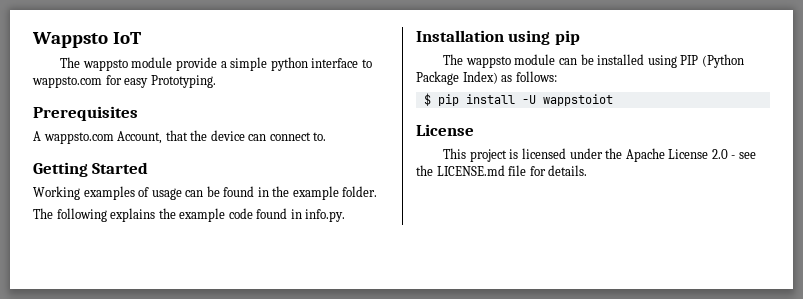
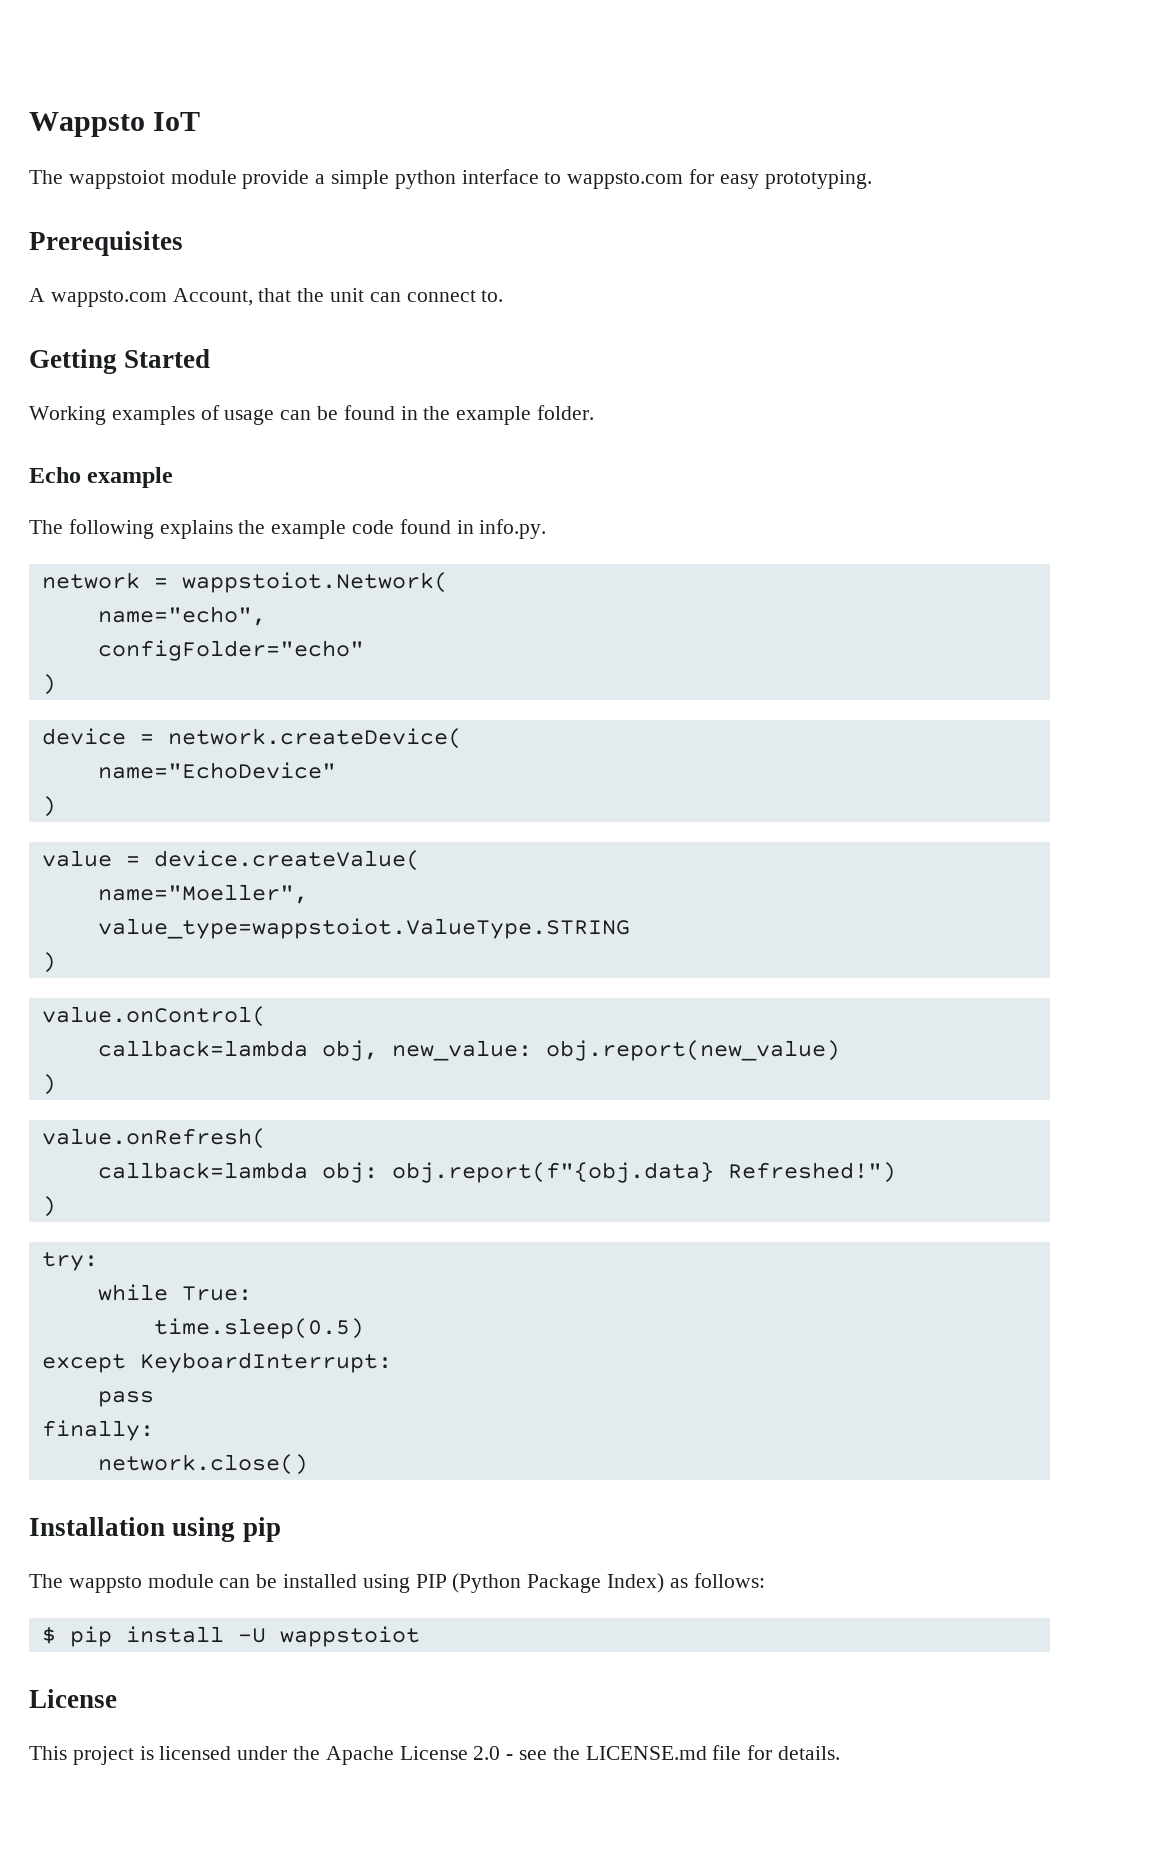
[82,59,128,71] wappsto -> [68,170,165,189] wappstoiot
[150,75,216,88] Prototyping. -> [764,170,872,189] prototyping.
[210,130,245,141] device -> [330,288,365,302] unit
(378, 191) none -> [29,467,174,488] // Echo example
(346, 215) none -> [41,572,448,593] [97,606,266,626] [97,640,364,661] [41,674,56,695] [41,728,462,749] [97,762,336,779] [41,796,56,817] [41,850,420,871] [97,884,308,904] [97,918,630,939] [41,952,56,973] [41,1006,266,1027] [97,1040,840,1061] [41,1074,56,1095] [41,1128,266,1149] [97,1162,896,1183] [41,1196,56,1217] [41,1252,98,1271] [97,1284,252,1301] [153,1318,364,1339] [41,1352,392,1373] [97,1391,154,1407] [41,1420,154,1441] [97,1454,308,1475] // network = wappstoiot.Network( // name="echo", // configFolder="echo" // ) // device = network.createDevice( // name="EchoDevice" // ) // value = device.createValue( // name="Moeller", // value_type=wappstoiot.ValueType.STRING // ) // value.onControl( // callback=lambda obj, new_value: obj.report(new_value) // ) // value.onRefresh( // callback=lambda obj: obj.report(f"{obj.data} Refreshed!") // ) // try: // while True: // time.sleep(0.5) // except KeyboardInterrupt: // pass // finally: // network.close()

